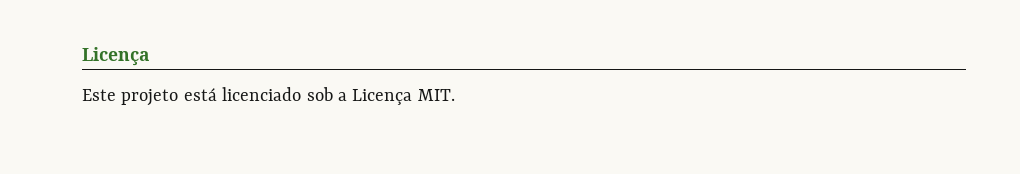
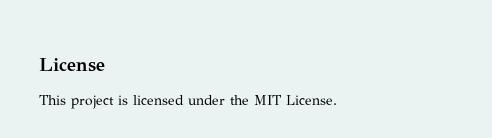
[82,47,149,66] [82,87,455,106] Licença // Este projeto está licenciado sob a Licença MIT. -> [39,58,105,72] [39,95,337,109] License // This project is licensed under the MIT License.

